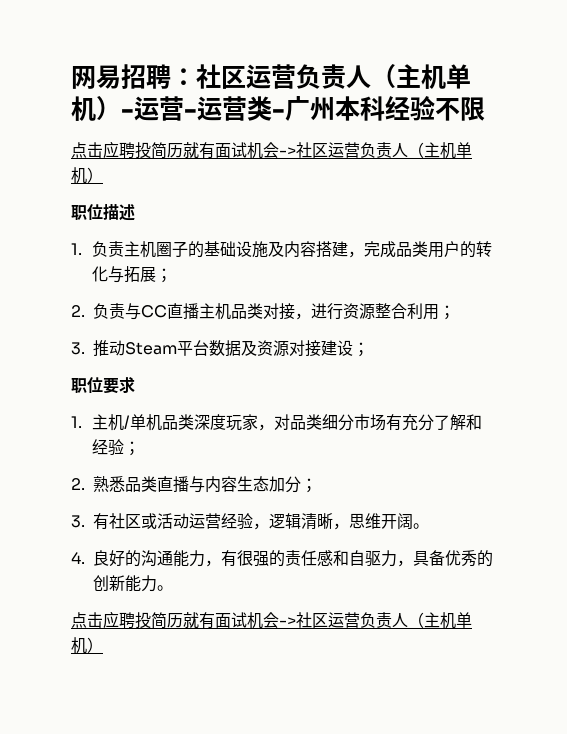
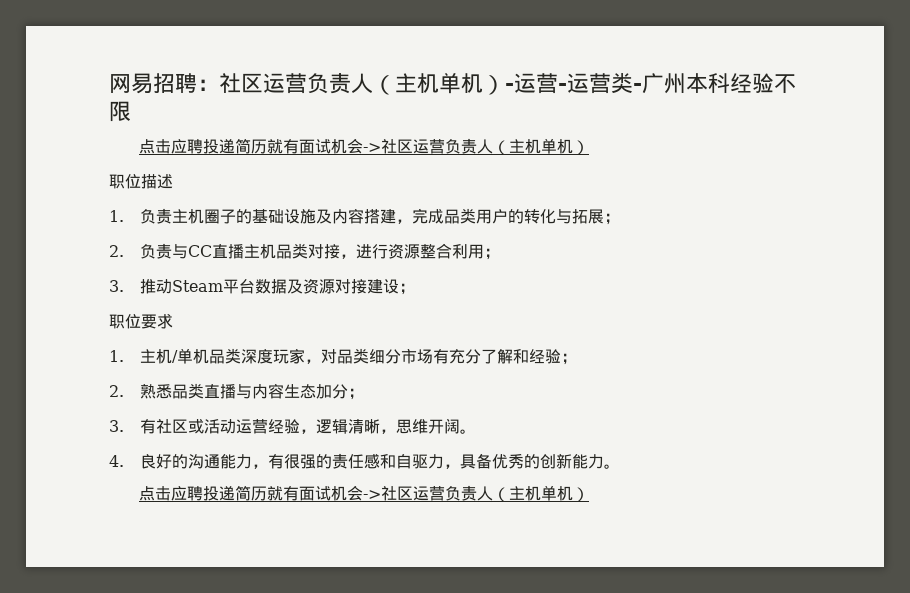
(151, 150) none -> [219,139,236,154] 递
(151, 620) none -> [219,486,236,501] 递

